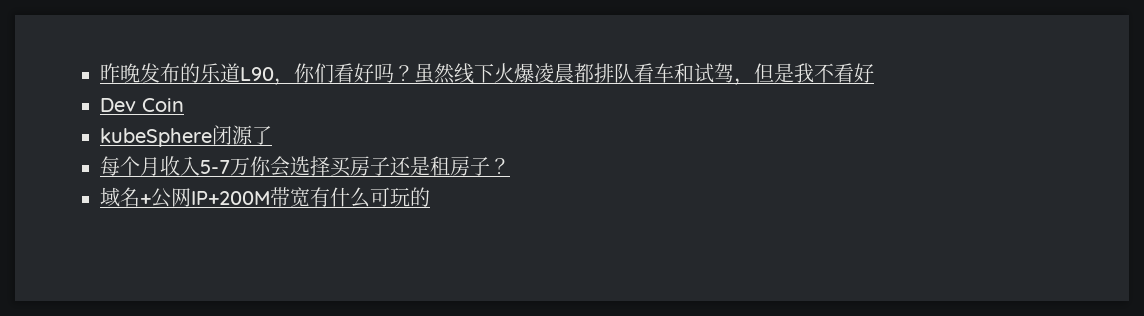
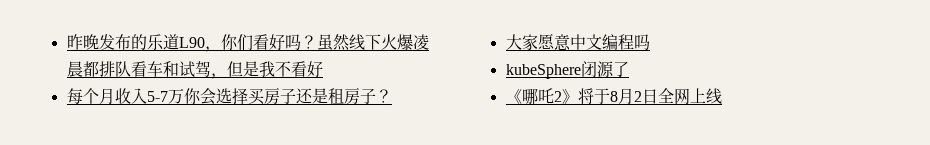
[100,98,184,112] [100,125,272,147] // Dev Coin // kubeSphere闭源了 -> (323, 69) none
[100,187,430,208] 域名+公网IP+200M带宽有什么可玩的 -> [505,34,650,51] [505,61,629,79] [505,88,722,105] 大家愿意中文编程吗 // kubeSphere闭源了 // 《哪吒2》将于8月2日全网上线

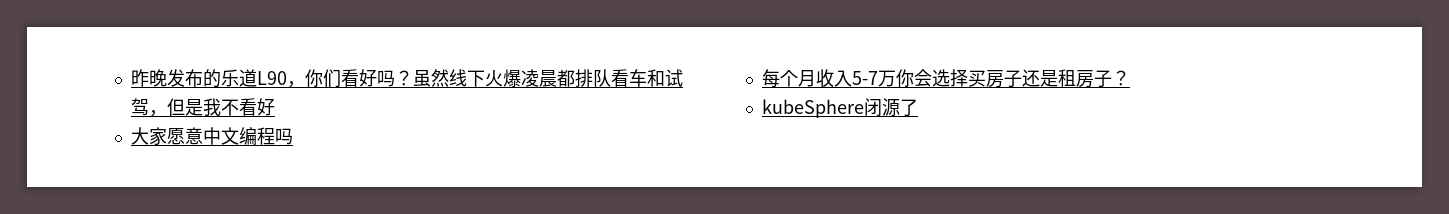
(323, 69) none -> [130,127,293,146] // 大家愿意中文编程吗
[505,34,650,51] [505,61,629,79] [505,88,722,105] 大家愿意中文编程吗 // kubeSphere闭源了 // 《哪吒2》将于8月2日全网上线 -> [761,98,918,118] kubeSphere闭源了

